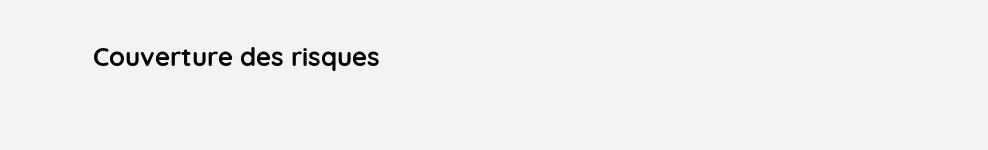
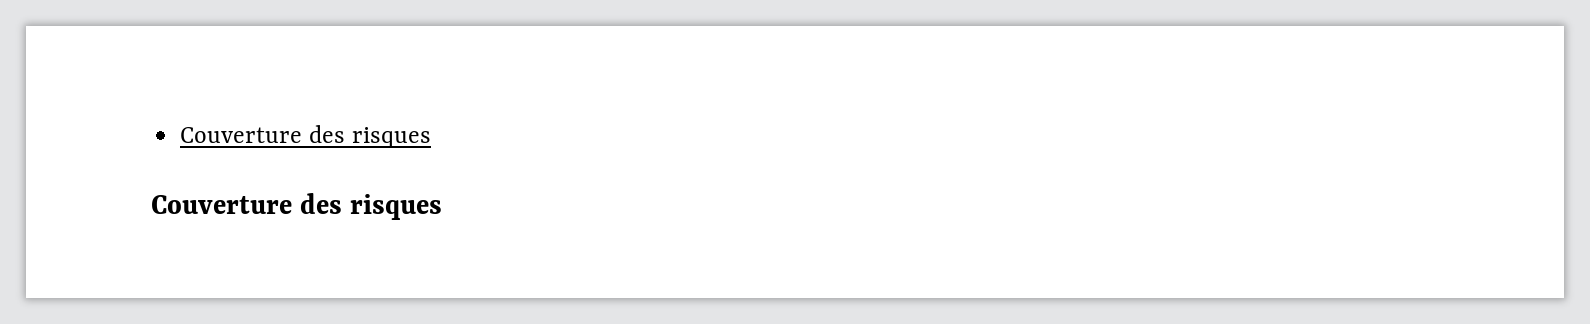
[93,47,381,71] Couverture des risques -> [180,125,432,148] [151,193,443,220] Couverture des risques // Couverture des risques

